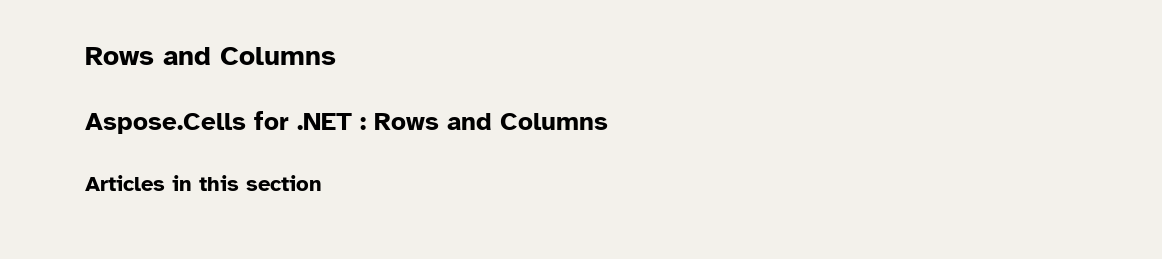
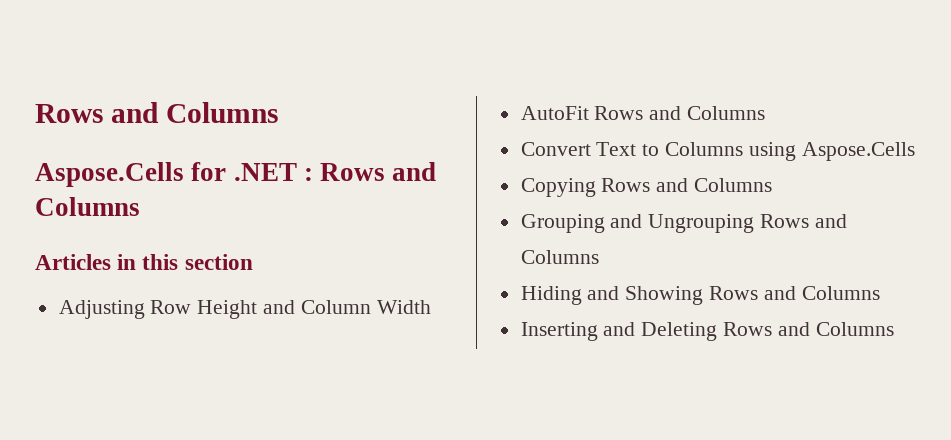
(322, 183) none -> [58,300,431,319] [520,106,766,120] [520,142,915,161] [520,178,773,197] [520,214,847,233] [520,250,599,264] [520,286,880,305] [520,322,894,341] // Adjusting Row Height and Column Width // AutoFit Rows and Columns // Convert Text to Columns using Aspose.Cells // Copying Rows and Columns // Grouping and Ungrouping Rows and Columns // Hiding and Showing Rows and Columns // Inserting and Deleting Rows and Columns

